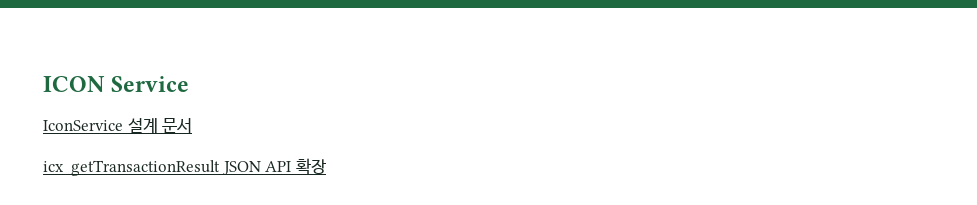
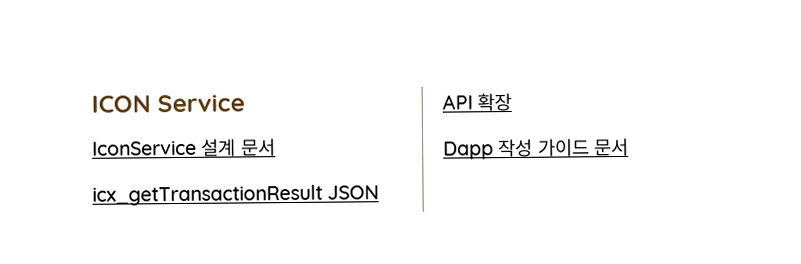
(326, 166) none -> [443,137,629,160] // Dapp 작성 가이드 문서

